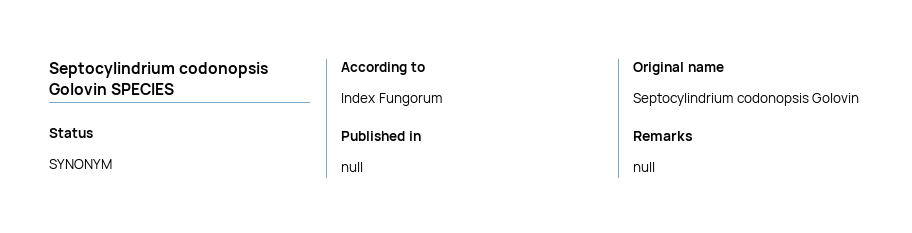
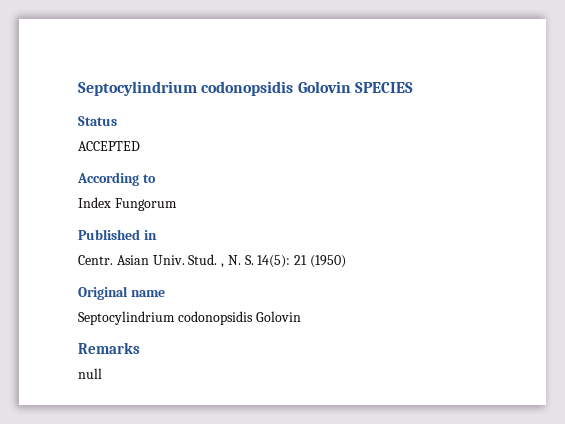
[49,62,269,78] Septocylindrium codonopsis -> [78,81,294,96] Septocylindrium codonopsidis
[49,159,112,169] SYNONYM -> [78,141,140,151] ACCEPTED
[341,162,363,172] null -> [78,254,347,268] Centr. Asian Univ. Stud. , N. S. 14(5): 21 (1950)
[736,93,809,106] codonopsis -> [177,311,253,325] codonopsidis

